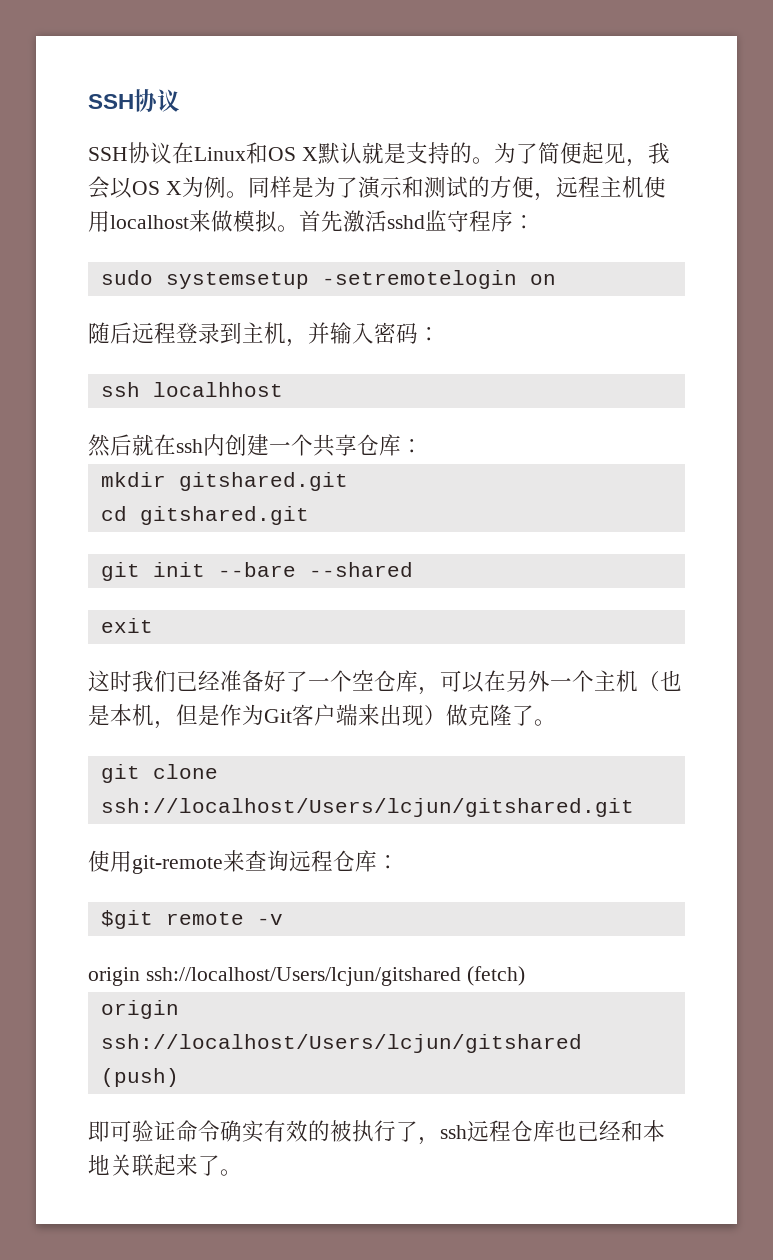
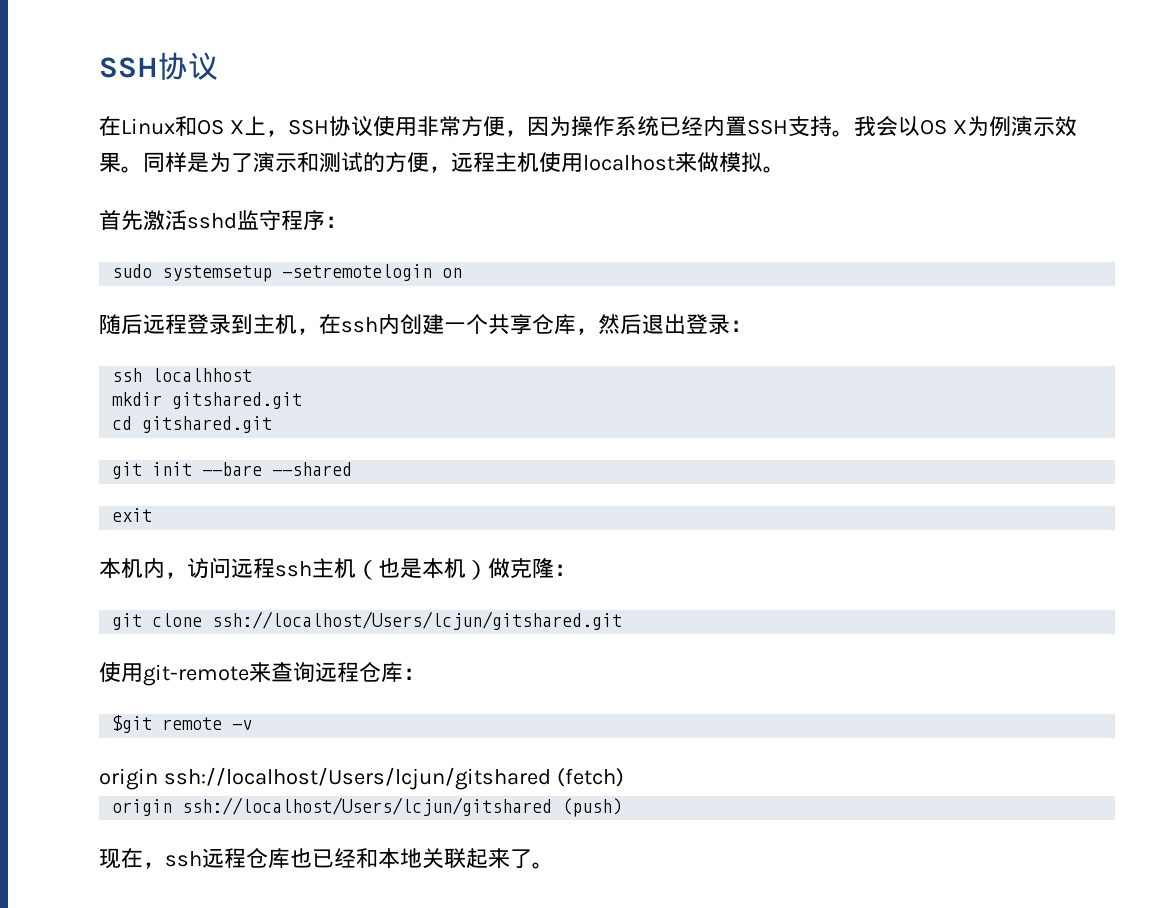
[88,142,172,164] SSH协议 -> (218, 66) none
[317,142,648,167] 默认就是支持的。为了简便起见， -> [243,116,854,137] 上，SSH协议使用非常方便，因为操作系统已经内置SSH支持。
(226, 187) none -> [1010,116,1077,137] [99,152,121,173] 演示效果
(299, 228) none -> (785, 169) //
[308,322,440,344] [100,382,283,397] [88,434,154,457] 并输入密码： // ssh localhhost // 然后就 -> (319, 331) none
[401,439,423,453] ： -> [576,314,752,335] [112,368,253,382] ，然后退出登录： // ssh localhhost
[88,670,682,695] [88,704,424,729] 这时我们已经准备好了一个空仓库，可以在另外一个主机（也是本机，但是作为Git客户端来出现 -> [99,557,466,580] 本机内，访问远程ssh主机（也是本机
[512,705,556,726] 了。 -> [554,564,576,576] ：
[88,1120,418,1143] 即可验证命令确实有效的被执行了 -> [99,848,143,869] 现在

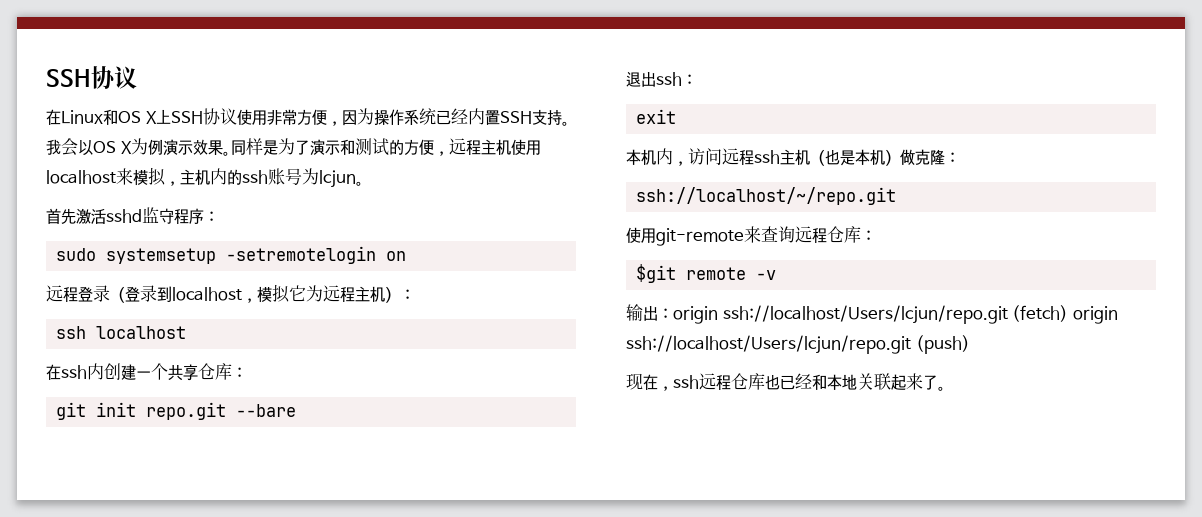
[265,130,288,137] ， -> (171, 116) none
[697,152,763,172] 做模拟 -> [133,167,356,188] 模拟，主机内的ssh账号为lcjun
[99,314,143,335] 随后 -> (407, 256) none
[231,314,319,335] 到主机， -> [110,284,415,303] [56,326,187,339] （登录到localhost，模拟它为远程主机）： // ssh localhost //
[576,314,752,335] [112,368,253,382] [112,392,303,409] [112,416,273,433] ，然后退出登录： // ssh localhhost // mkdir gitshared.git // cd gitshared.git -> [232,367,247,378] ：
(193, 469) none -> [146,402,227,420] repo.git
[272,462,353,476] --shared -> [626,71,697,87] // 退出ssh：
[112,611,623,630] git clone ssh://localhost/Users/lcjun/gitshared.git -> [636,187,897,205] ssh://localhost/~/repo.git
[99,767,551,790] origin ssh://localhost/Users/lcjun/gitshared -> [626,304,1008,324] 输出：origin ssh://localhost/Users/lcjun/repo.git
[112,797,553,816] // origin ssh://localhost/Users/lcjun/gitshared -> [1072,306,1118,324] [626,335,911,354] origin ssh://localhost/Users/lcjun/repo.git

